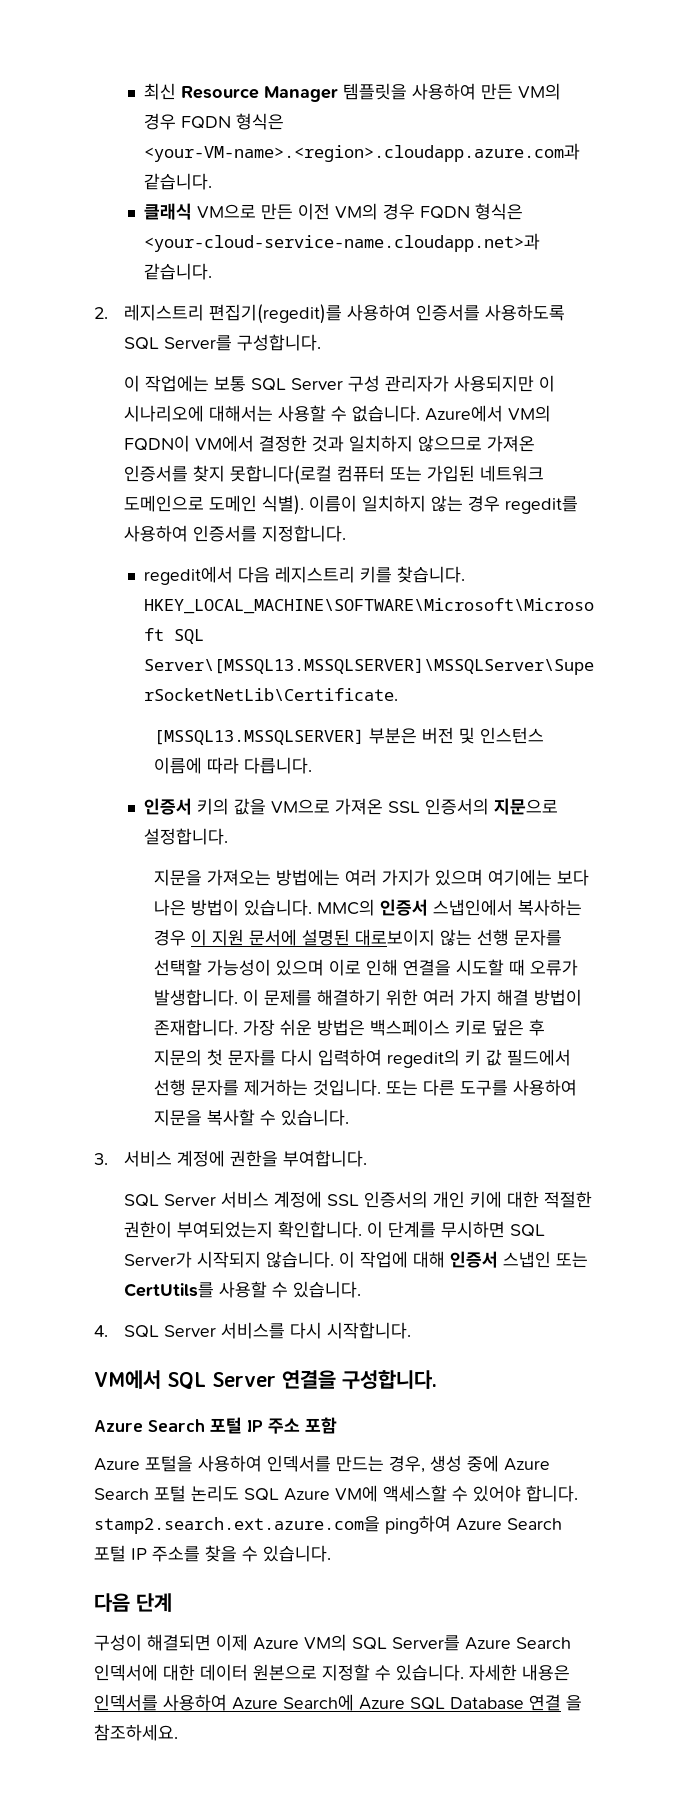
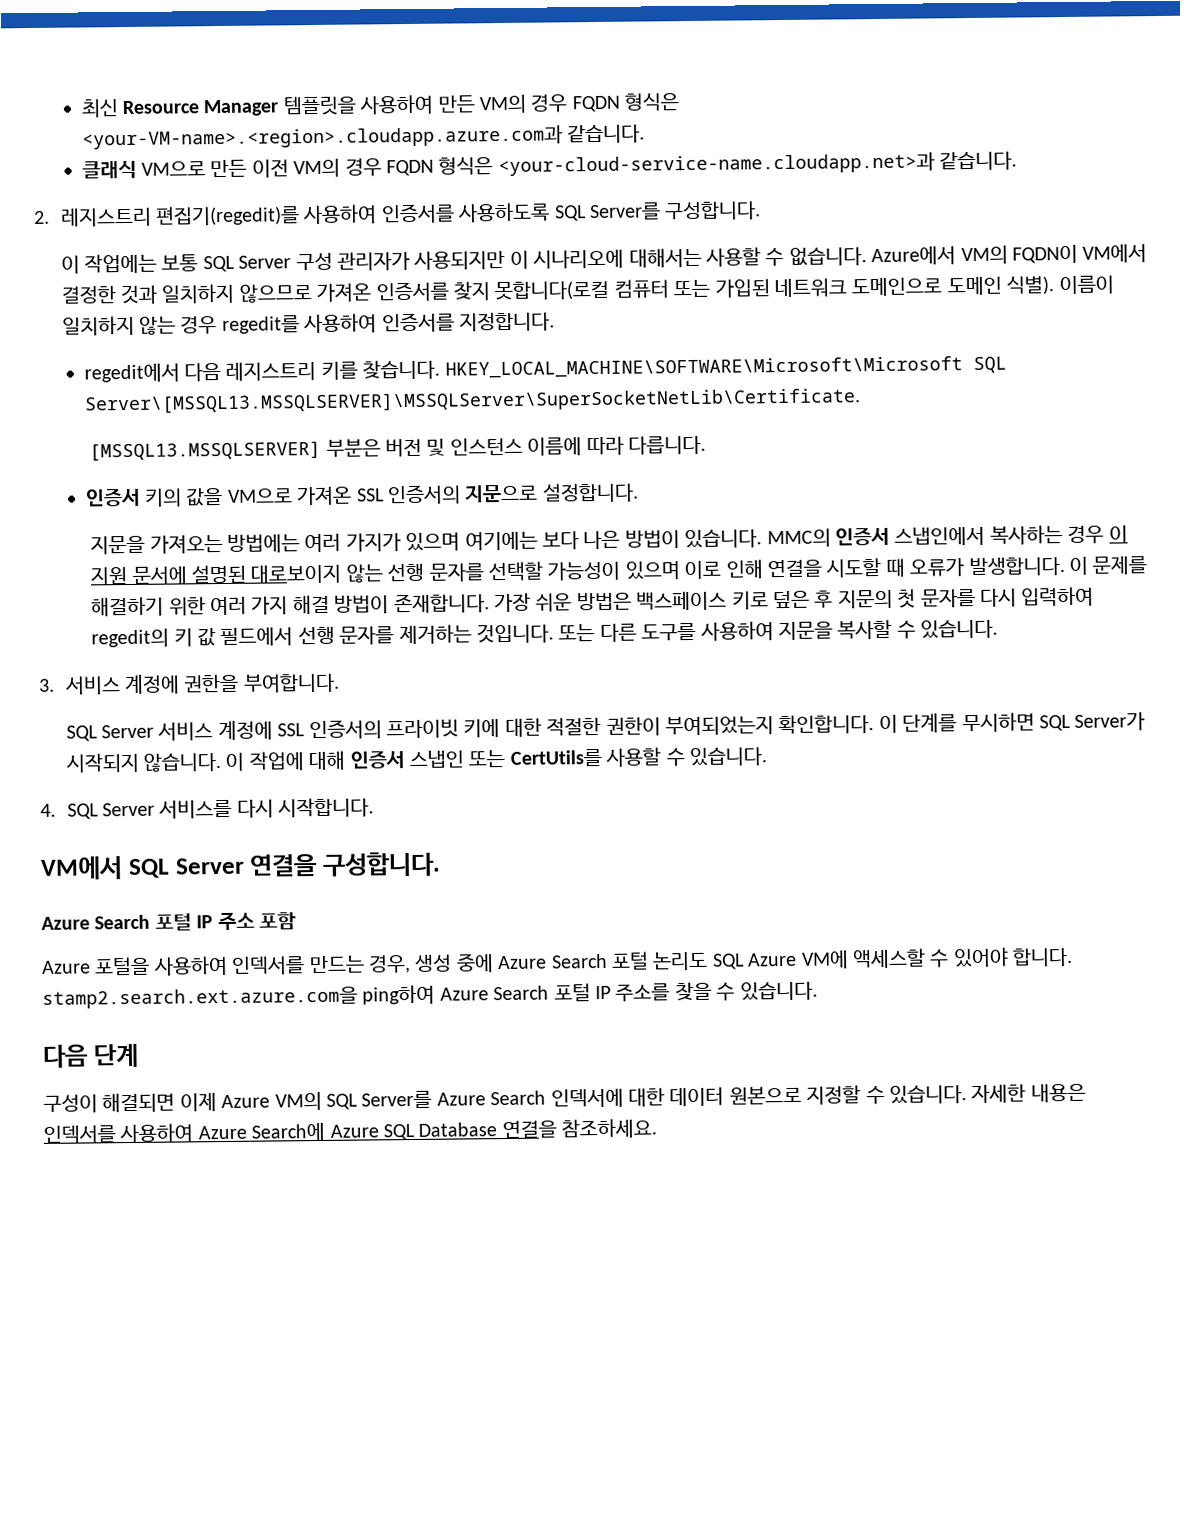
[433,1191,466,1208] 개인 -> [385,719,459,739] 프라이빗
[529,1694,582,1711] 연결 을 -> [501,1120,557,1139] 연결을

